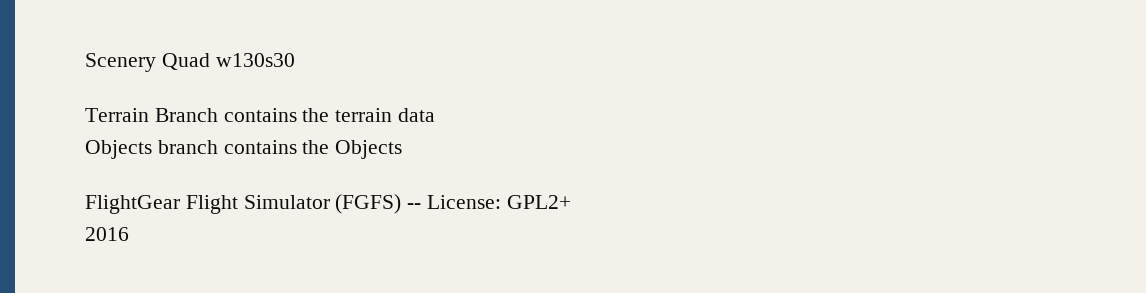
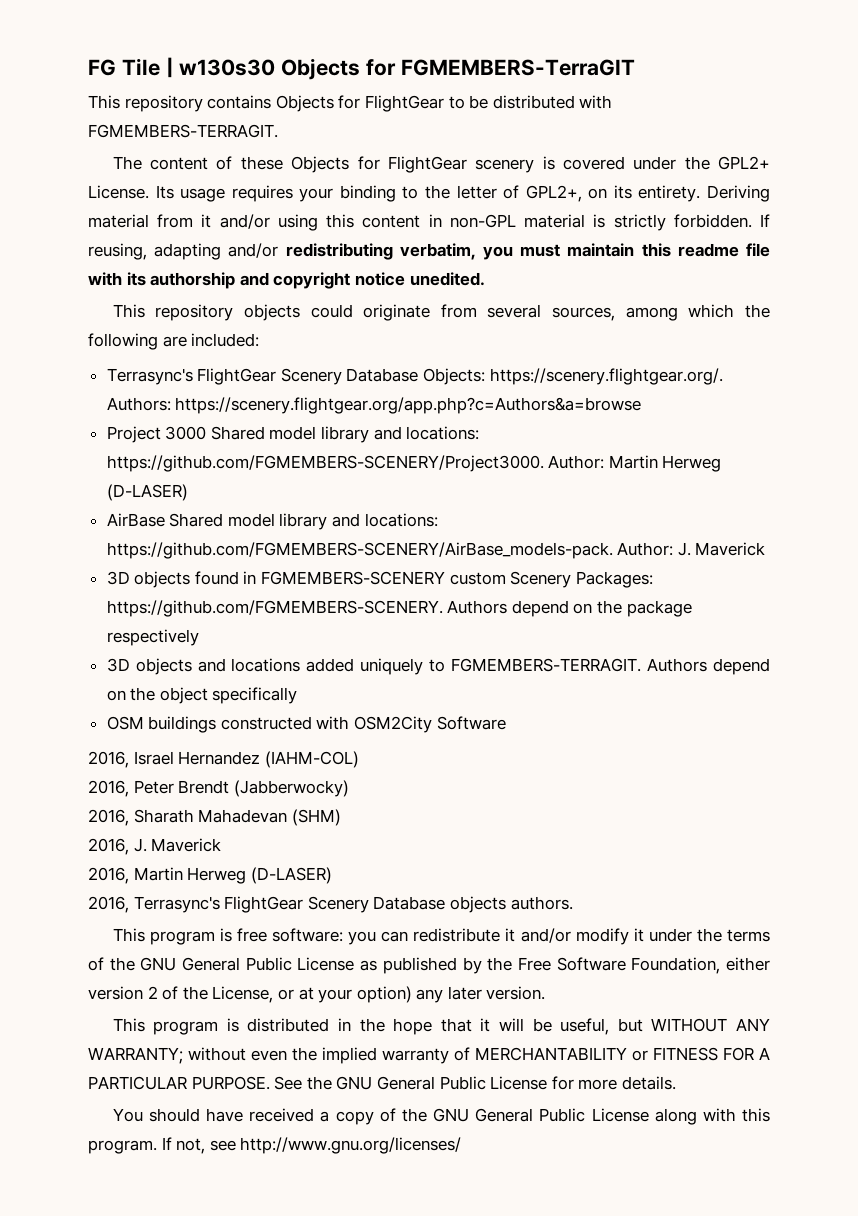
[85,53,295,72] [85,108,436,122] [85,140,403,159] [85,194,571,214] [85,227,129,241] Scenery Quad w130s30 // Terrain Branch contains the terrain data // Objects branch contains the Objects // FlightGear Flight Simulator (FGFS) -- License: GPL2+ // 2016 -> [88,57,635,80] [88,95,613,112] [88,124,278,138] [112,156,770,173] [88,185,770,202] [88,214,770,231] [88,243,770,260] [88,272,485,289] [112,304,771,321] [88,333,260,350] [106,368,723,385] [106,397,642,414] [106,426,480,443] [106,455,722,472] [106,484,188,501] [106,513,438,530] [106,542,766,559] [106,571,653,588] [106,600,692,617] [106,629,199,646] [106,658,770,675] [106,687,298,704] [106,716,506,733] [88,751,359,768] [88,780,349,797] [88,809,341,826] [88,838,222,855] [88,867,332,884] [88,896,573,913] [112,928,770,945] [88,957,770,974] [88,986,546,1003] [112,1018,770,1035] [88,1047,770,1064] [88,1076,676,1090] [112,1108,770,1125] [88,1137,462,1154] FG Tile | w130s30 Objects for FGMEMBERS-TerraGIT // This repository contains Objects for FlightGear to be distributed with FGMEMBERS-TERRAGIT. // The content of these Objects for FlightGear scenery is covered under the GPL2+ License. Its usage requires your binding to the letter of GPL2+, on its entirety. Deriving material from it and/or using this content in non-GPL material is strictly forbidden. If reusing, adapting and/or redistributing verbatim, you must maintain this readme file with its authorship and copyright notice unedited. // This repository objects could originate from several sources, among which the following are included: // Terrasync's FlightGear Scenery Database Objects: https://scenery.flightgear.org/. Authors: https://scenery.flightgear.org/app.php?c=Authors&a=browse // Project 3000 Shared model library and locations: https://github.com/FGMEMBERS-SCENERY/Project3000. Author: Martin Herweg (D-LASER) // AirBase Shared model library and locations: https://github.com/FGMEMBERS-SCENERY/AirBase_models-pack. Author: J. Maverick // 3D objects found in FGMEMBERS-SCENERY custom Scenery Packages: https://github.com/FGMEMBERS-SCENERY. Authors depend on the package respectively // 3D objects and locations added uniquely to FGMEMBERS-TERRAGIT. Authors depend on the object specifically // OSM buildings constructed with OSM2City Software // 2016, Israel Hernandez (IAHM-COL) // 2016, Peter Brendt (Jabberwocky) // 2016, Sharath Mahadevan (SHM) // 2016, J. Maverick // 2016, Martin Herweg (D-LASER) // 2016, Terrasync's FlightGear Scenery Database objects authors. // This program is free software: you can redistribute it and/or modify it under the terms of the GNU General Public License as published by the Free Software Foundation, either version 2 of the License, or at your option) any later version. // This program is distributed in the hope that it will be useful, but WITHOUT ANY WARRANTY; without even the implied warranty of MERCHANTABILITY or FITNESS FOR A PARTICULAR PURPOSE. See the GNU General Public License for more details. // You should have received a copy of the GNU General Public License along with this program. If not, see http://www.gnu.org/licenses/

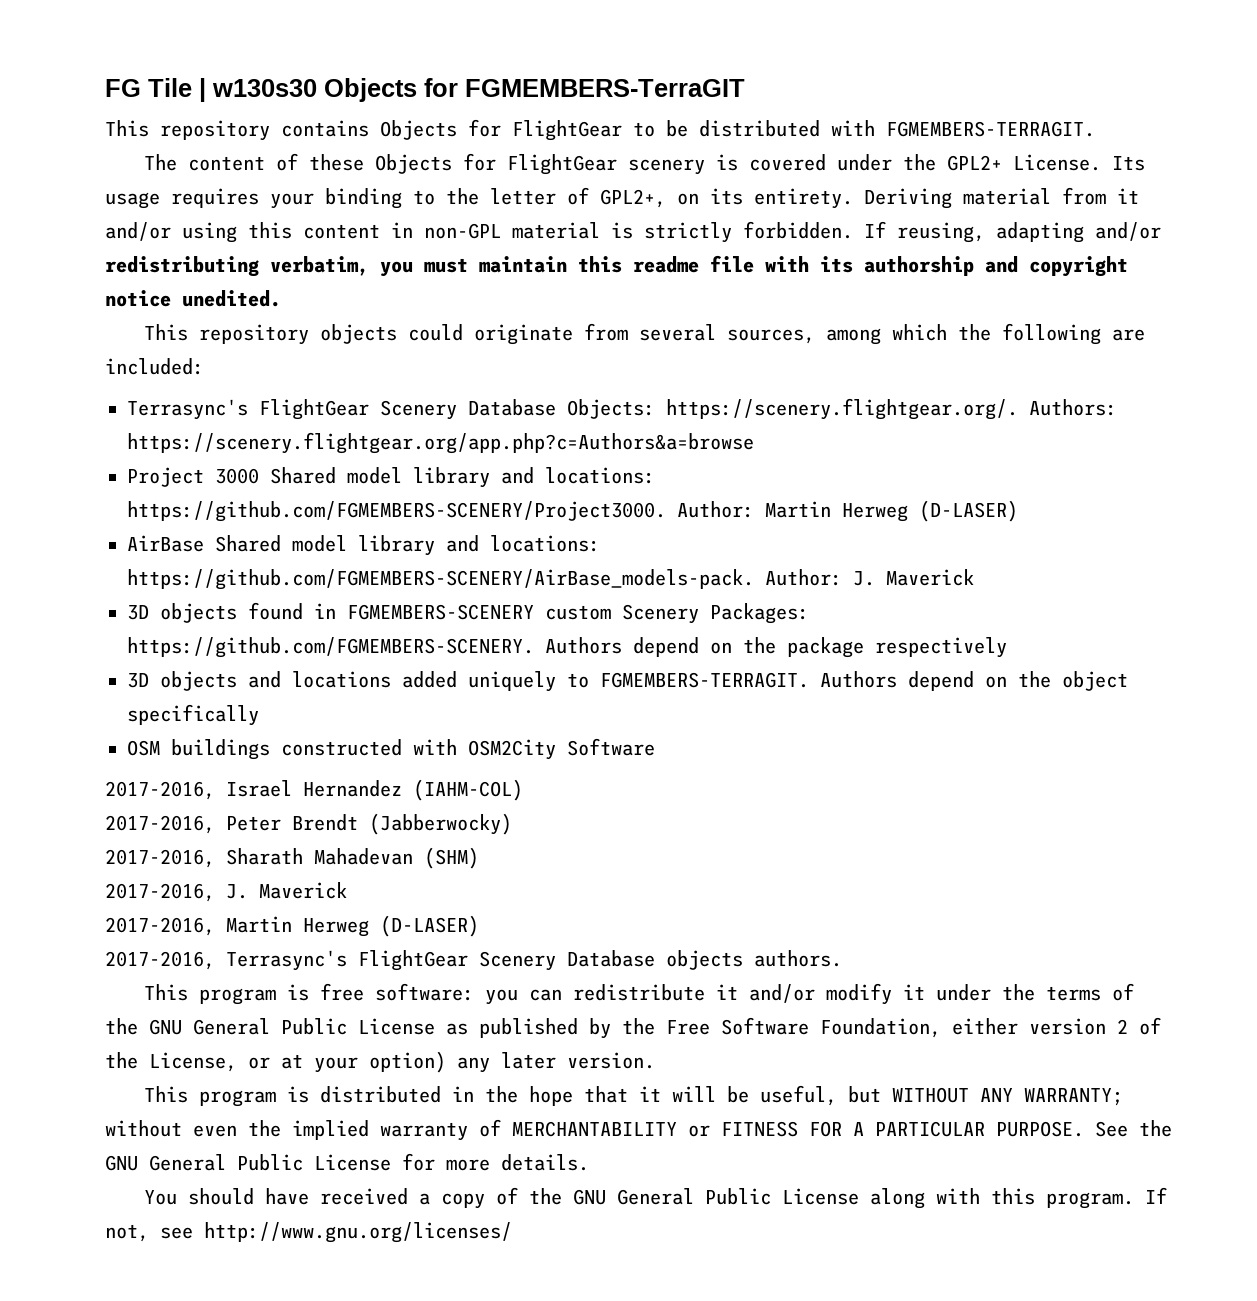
[88,751,129,768] 2016, -> [105,781,215,800] 2017-2016,
[88,780,129,797] 2016, -> [105,815,215,834] 2017-2016,
[88,809,129,826] 2016, -> [105,849,215,868] 2017-2016,
[88,838,222,855] [88,867,332,884] [88,896,129,913] 2016, J. Maverick // 2016, Martin Herweg (D-LASER) // 2016, -> [105,882,347,902] [105,915,479,937] [105,951,215,970] 2017-2016, J. Maverick // 2017-2016, Martin Herweg (D-LASER) // 2017-2016,

